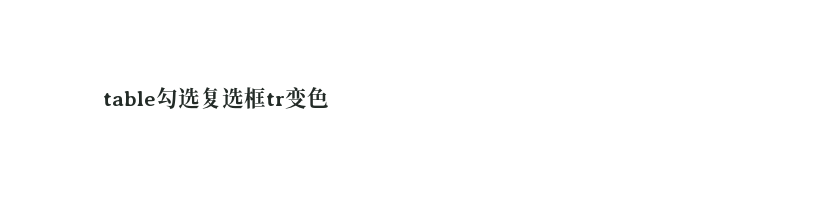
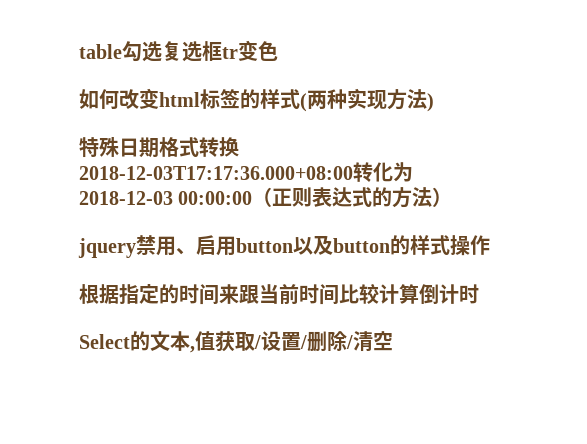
(329, 97) none -> [79,88,434,112] [79,137,239,158] [79,162,413,182] [79,187,453,208] [78,235,490,258] [79,283,479,305] [79,331,393,353] // 如何改变html标签的样式(两种实现方法) // 特殊日期格式转换2018-12-03T17:17:36.000+08:00转化为2018-12-03 00:00:00（正则表达式的方法） // jquery禁用、启用button以及button的样式操作 // 根据指定的时间来跟当前时间比较计算倒计时 // Select的文本,值获取/设置/删除/清空

